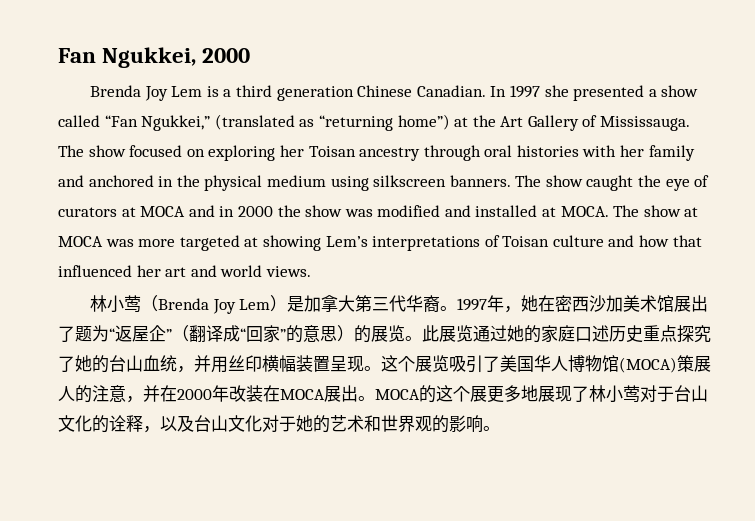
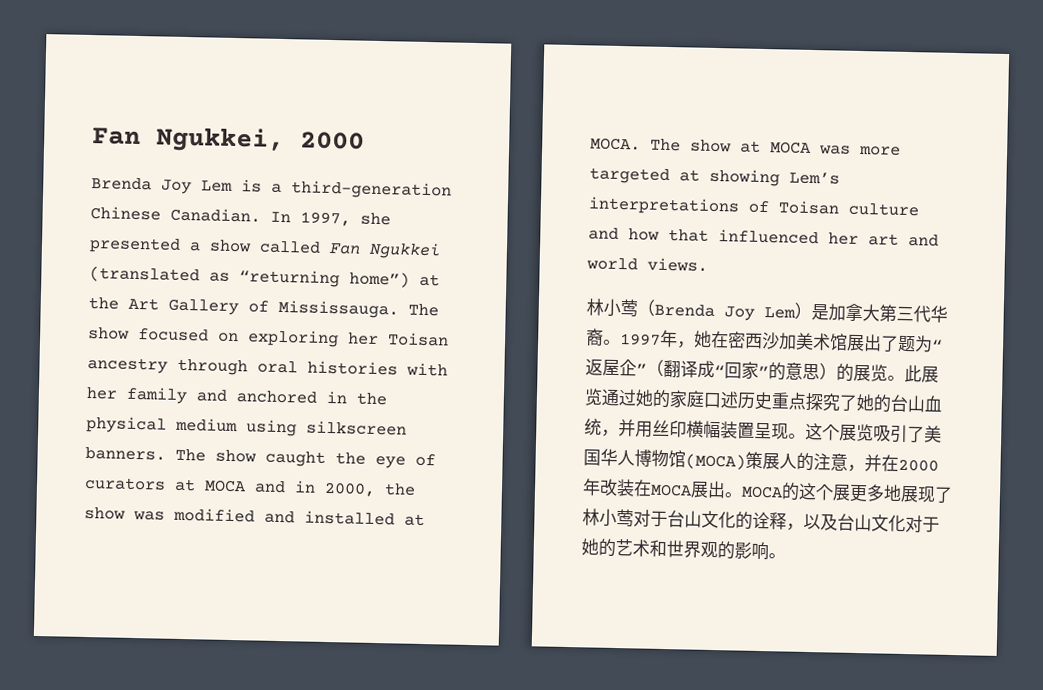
[235,85,354,101] third generation -> [291,180,452,200] third-generation
[509,85,540,98] 1997 -> [300,211,351,227] 1997,
[104,115,211,131] “Fan Ngukkei,” -> [329,241,441,260] Fan Ngukkei
[237,206,273,217] 2000 -> [324,481,376,497] 2000,

